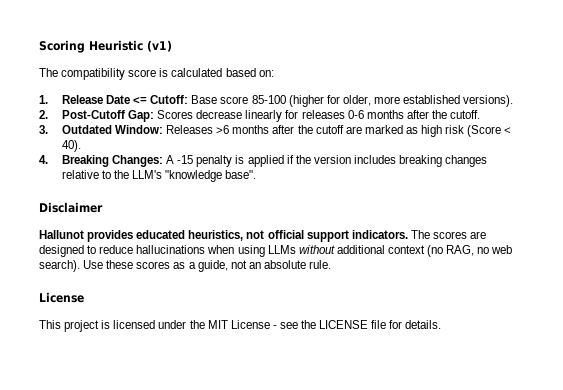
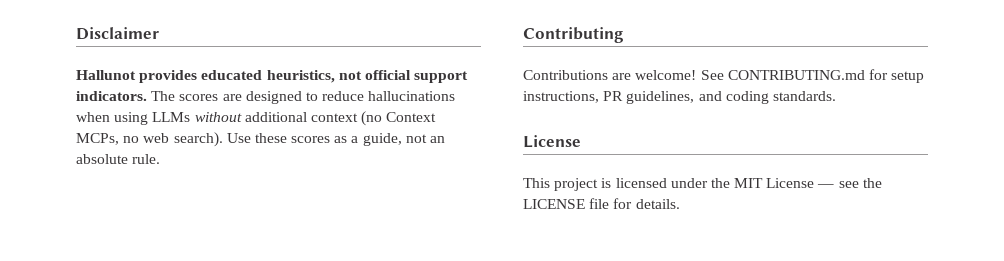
[39,40,172,53] [39,68,274,80] [39,95,514,107] [39,110,481,122] [39,125,512,137] [61,140,81,152] [39,155,488,167] [61,170,257,182] Scoring Heuristic (v1) // The compatibility score is calculated based on: // 1. Release Date <= Cutoff: Base score 85-100 (higher for older, more established versions). // 2. Post-Cutoff Gap: Scores decrease linearly for releases 0-6 months after the cutoff. // 3. Outdated Window: Releases >6 months after the cutoff are marked as high risk (Score < 40). // 4. Breaking Changes: A -15 penalty is applied if the version includes breaking changes relative to the LLM's "knowledge base". // -> (76, 33) none
[446,245,475,256] RAG, -> [386,112,437,122] [76,133,119,145] Context MCPs,
(332, 264) none -> [523,27,624,43] [523,69,925,83] [523,91,836,104] // Contributing // Contributions are welcome! See CONTRIBUTING.md for setup instructions, PR guidelines, and coding standards.
[272,325,277,329] - -> [817,184,835,188] —

